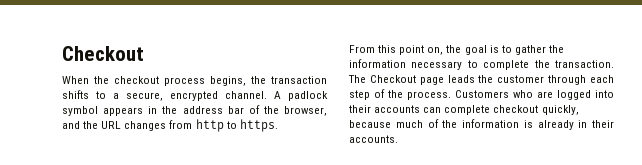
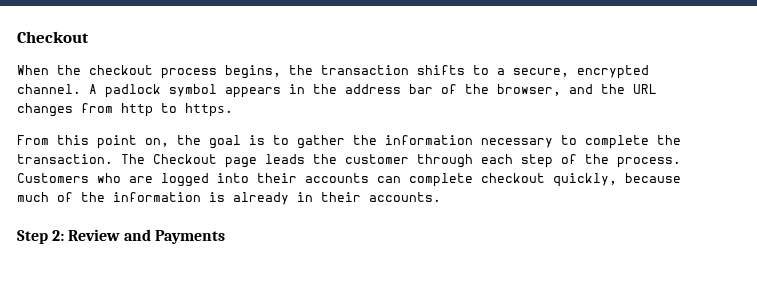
(398, 139) none -> [17,229,225,244] // Step 2: Review and Payments

